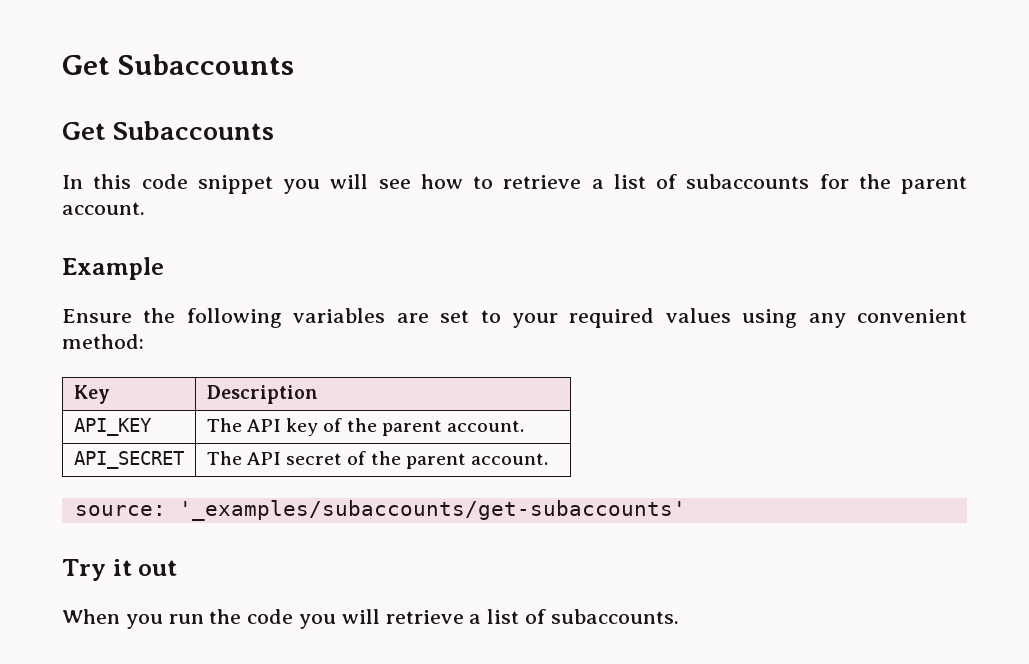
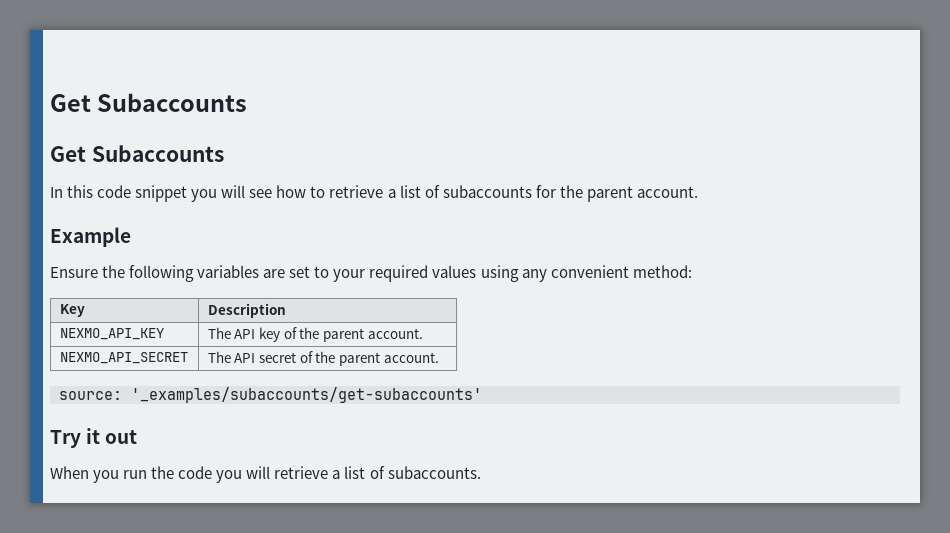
[73,418,152,436] API_KEY -> [59,328,164,340] NEXMO_API_KEY
[73,451,184,469] API_SECRET -> [59,352,188,364] NEXMO_API_SECRET

